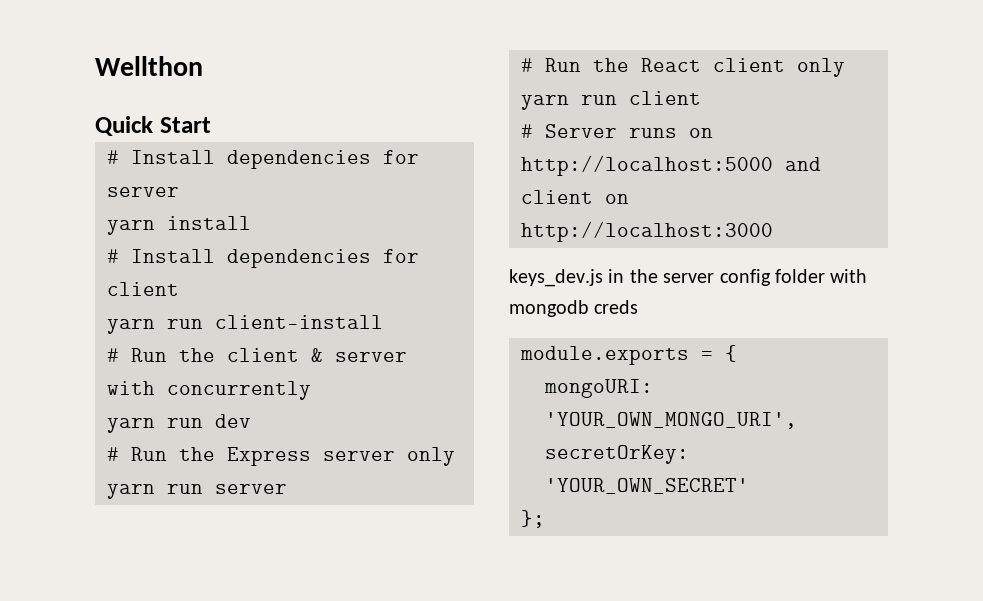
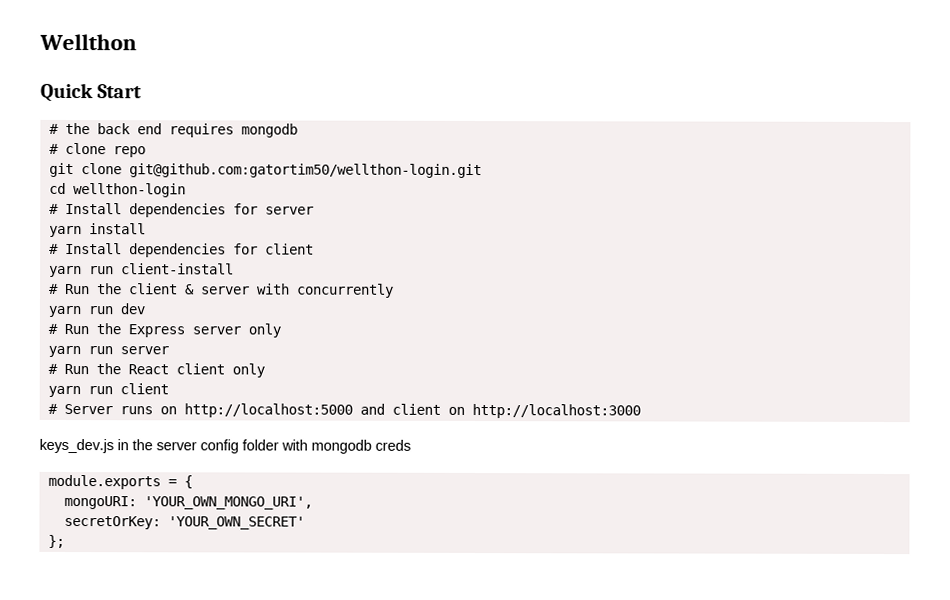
(211, 125) none -> [48,122,298,138] [48,142,146,158] [48,162,482,179] [48,182,186,198] // # the back end requires mongodb // # clone repo // git clone git@github.com:gatortim50/wellthon-login.git // cd wellthon-login

